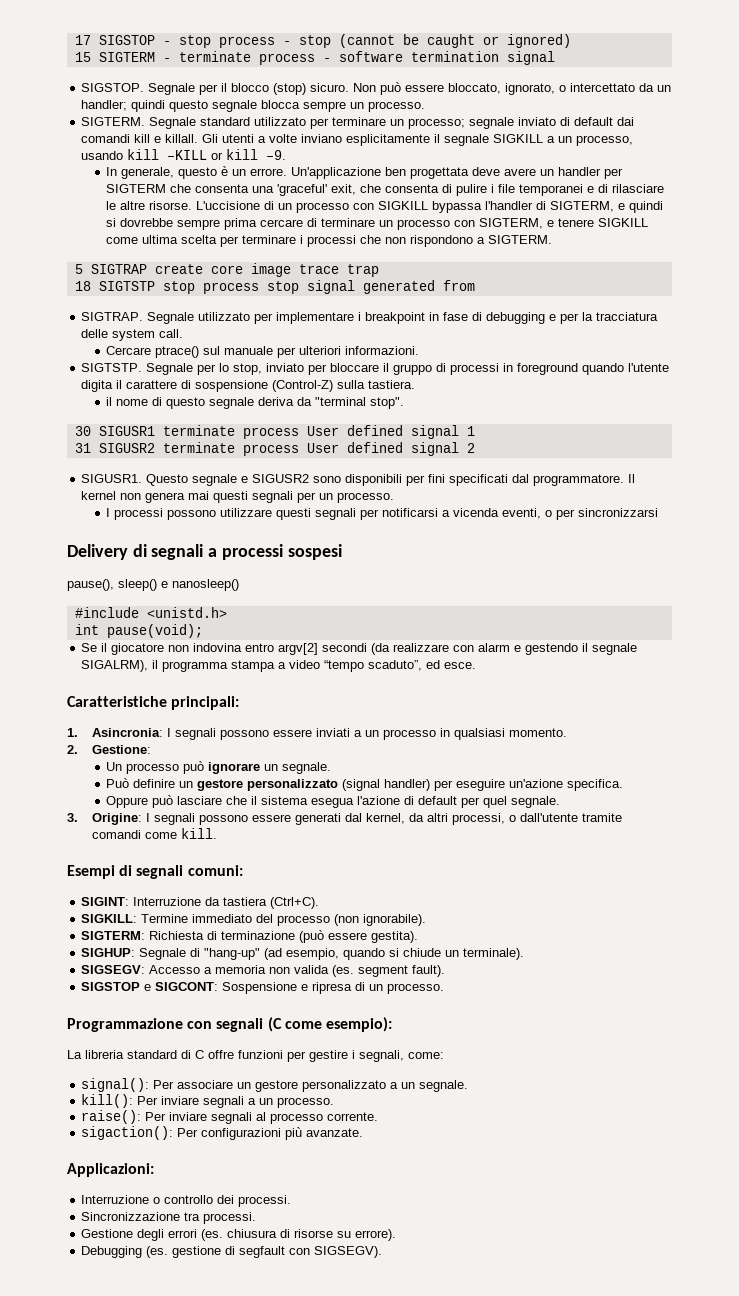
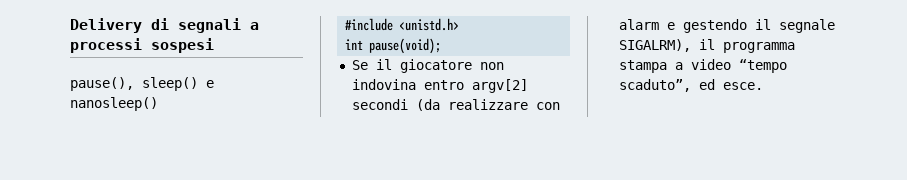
[74,34,571,48] [74,51,555,65] [81,82,672,95] [81,100,426,112] [81,117,635,129] [81,134,634,146] [81,149,287,160] [106,166,624,179] [106,184,665,196] [106,201,664,213] [106,218,649,230] [106,235,553,247] [74,263,379,277] [74,280,475,294] [81,312,659,324] [81,329,184,341] [106,346,420,358] [81,363,670,375] [81,380,416,392] [106,397,405,409] [74,425,475,439] [74,442,475,456] [81,474,636,486] [81,491,395,503] [106,508,659,520] 17 SIGSTOP - stop process - stop (cannot be caught or ignored) // 15 SIGTERM - terminate process - software termination signal // SIGSTOP. Segnale per il blocco (stop) sicuro. Non può essere bloccato, ignorato, o intercettato da un handler; quindi questo segnale blocca sempre un processo. // SIGTERM. Segnale standard utilizzato per terminare un processo; segnale inviato di default dai comandi kill e killall. Gli utenti a volte inviano esplicitamente il segnale SIGKILL a un processo, usando kill –KILL or kill –9. // In generale, questo è un errore. Un'applicazione ben progettata deve avere un handler per SIGTERM che consenta una 'graceful' exit, che consenta di pulire i file temporanei e di rilasciare le altre risorse. L'uccisione di un processo con SIGKILL bypassa l'handler di SIGTERM, e quindi si dovrebbe sempre prima cercare di terminare un processo con SIGTERM, e tenere SIGKILL come ultima scelta per terminare i processi che non rispondono a SIGTERM. // 5 SIGTRAP create core image trace trap // 18 SIGTSTP stop process stop signal generated from // SIGTRAP. Segnale utilizzato per implementare i breakpoint in fase di debugging e per la tracciatura delle system call. // Cercare ptrace() sul manuale per ulteriori informazioni. // SIGTSTP. Segnale per lo stop, inviato per bloccare il gruppo di processi in foreground quando l'utente digita il carattere di sospensione (Control-Z) sulla tastiera. // il nome di questo segnale deriva da "terminal stop". // 30 SIGUSR1 terminate process User defined signal 1 // 31 SIGUSR2 terminate process User defined signal 2 // SIGUSR1. Questo segnale e SIGUSR2 sono disponibili per fini specificati dal programmatore. Il kernel non genera mai questi segnali per un processo. // I processi possono utilizzare questi segnali per notificarsi a vicenda eventi, o per sincronizzarsi // -> (70, 25) none
[67,696,240,710] [67,728,567,740] [67,745,151,754] [106,761,332,774] [106,778,624,791] [106,795,561,808] [67,813,622,825] [91,828,217,839] [67,865,243,879] [81,897,320,909] [81,914,427,926] [81,930,419,943] [81,948,525,960] [81,965,446,977] [81,982,445,994] [67,1017,392,1032] [67,1050,444,1062] [81,1078,469,1092] [81,1094,335,1108] [81,1110,379,1124] [81,1126,364,1140] [67,1163,154,1177] [81,1195,292,1207] [81,1212,257,1224] [81,1229,397,1241] [81,1246,383,1258] // Caratteristiche principali: // 1. Asincronia: I segnali possono essere inviati a un processo in qualsiasi momento. // 2. Gestione: // Un processo può ignorare un segnale. // Può definire un gestore personalizzato (signal handler) per eseguire un'azione specifica. // Oppure può lasciare che il sistema esegua l'azione di default per quel segnale. // 3. Origine: I segnali possono essere generati dal kernel, da altri processi, o dall'utente tramite comandi come kill. // Esempi di segnali comuni: // SIGINT: Interruzione da tastiera (Ctrl+C). // SIGKILL: Termine immediato del processo (non ignorabile). // SIGTERM: Richiesta di terminazione (può essere gestita). // SIGHUP: Segnale di "hang-up" (ad esempio, quando si chiude un terminale). // SIGSEGV: Accesso a memoria non valida (es. segment fault). // SIGSTOP e SIGCONT: Sospensione e ripresa di un processo. // Programmazione con segnali (C come esempio): // La libreria standard di C offre funzioni per gestire i segnali, come: // signal(): Per associare un gestore personalizzato a un segnale. // kill(): Per inviare segnali a un processo. // raise(): Per inviare segnali al processo corrente. // sigaction(): Per configurazioni più avanzate. // Applicazioni: // Interruzione o controllo dei processi. // Sincronizzazione tra processi. // Gestione degli errori (es. chiusura di risorse su errore). // Debugging (es. gestione di segfault con SIGSEGV). -> (763, 86) none

